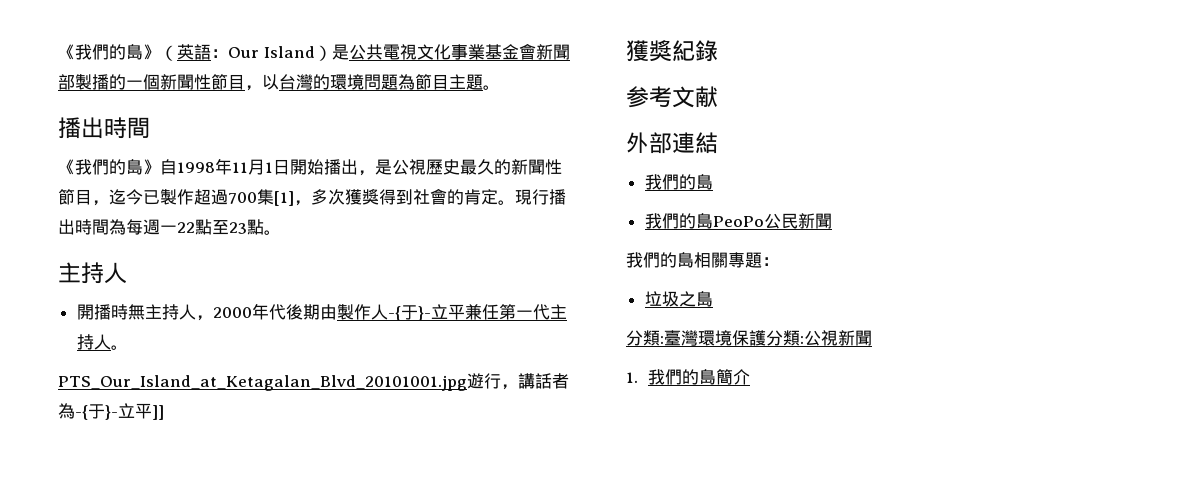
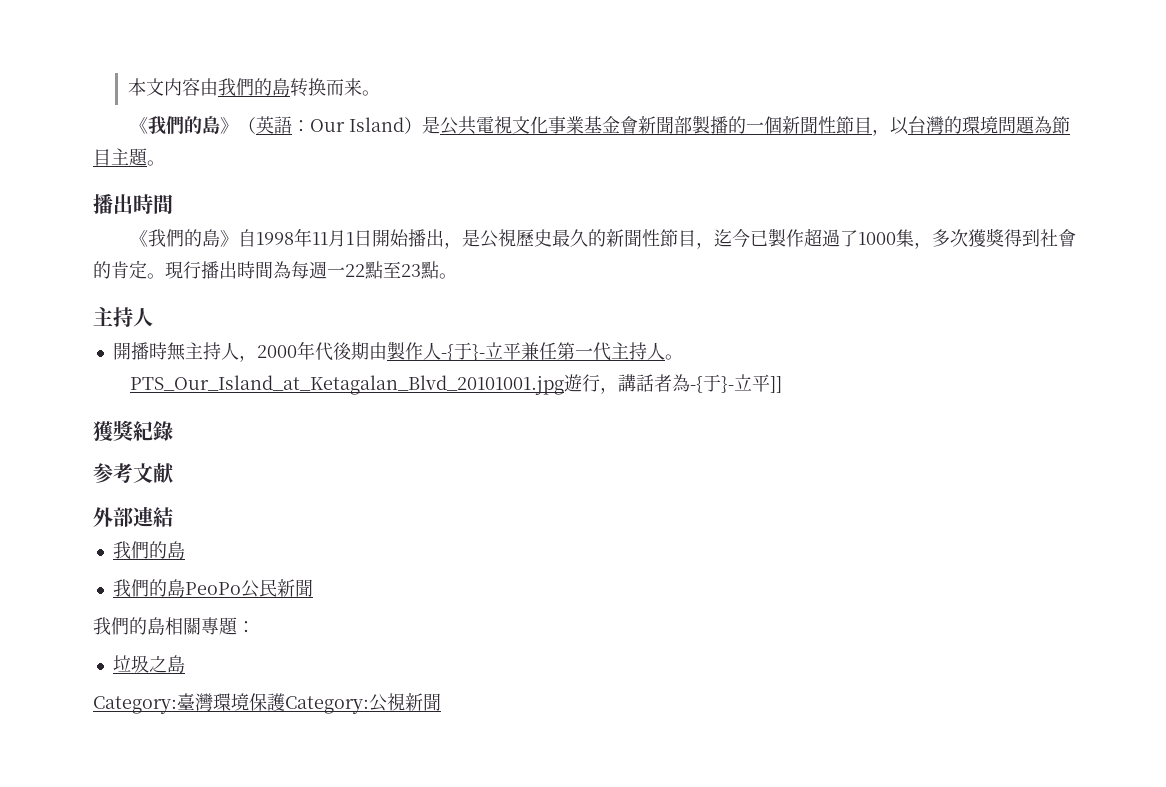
(58, 52) none -> [127,78,380,97] 本文内容由我們的島转换而来。 //
[228,189,294,206] 700集[1] -> [840,229,915,247] 了1000集
[626,330,664,346] 分類: -> [93,696,177,714] Category:
[766,330,804,346] 分類: -> [285,696,369,714] Category:
[626,369,751,385] // 1.我們的島簡介 -> (441, 702) none

